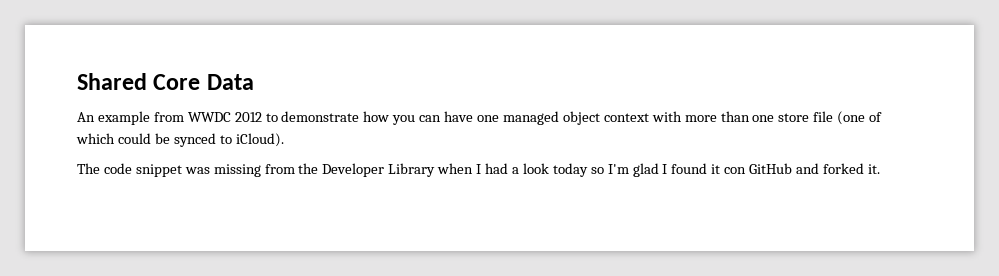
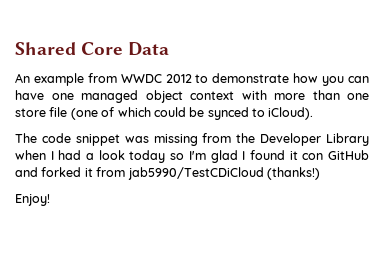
[867,164,880,174] it. -> [84,167,320,180] [15,194,50,206] it from jab5990/TestCDiCloud (thanks!) // Enjoy!

